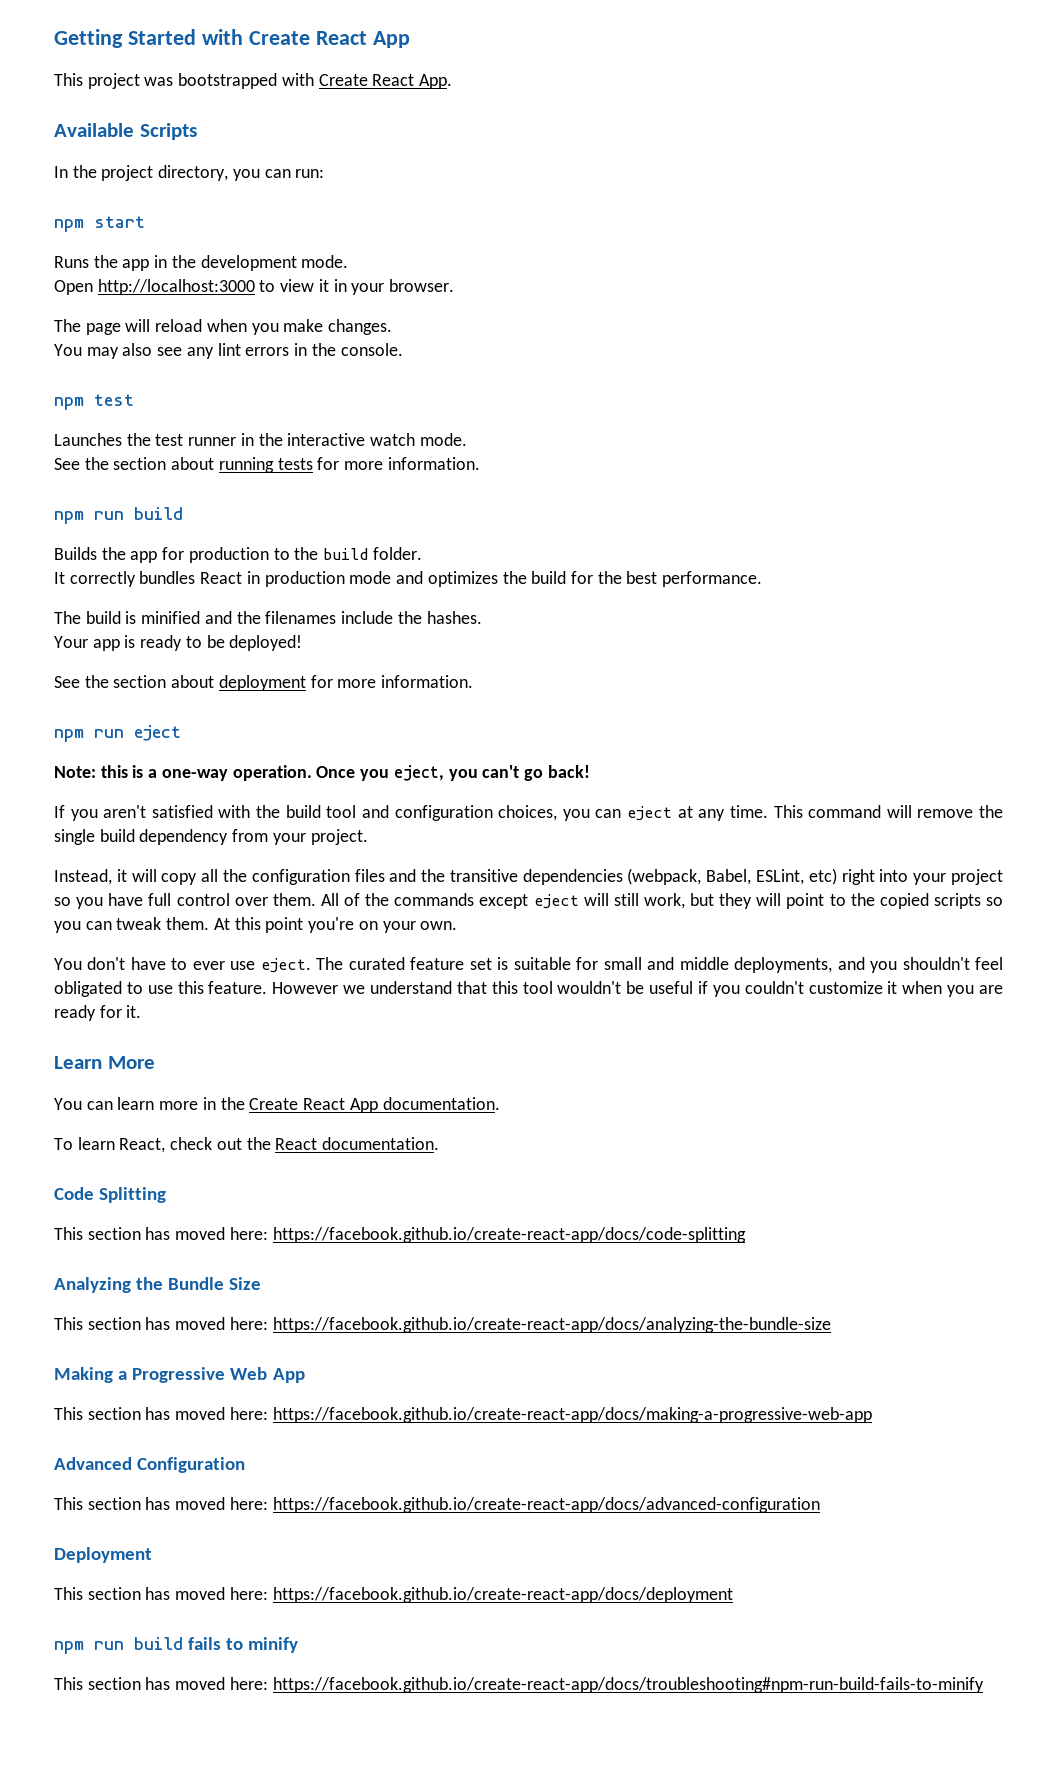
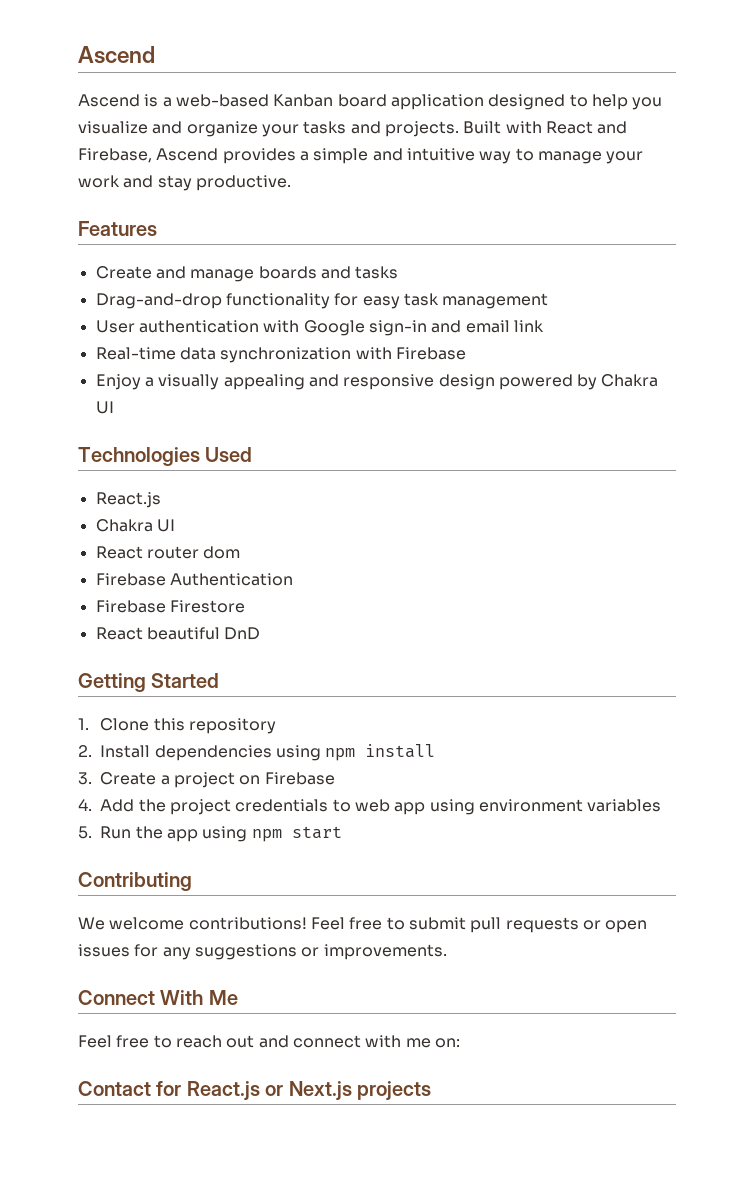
[54,29,410,48] [54,73,453,89] [54,123,197,140] [54,165,325,181] [54,216,145,232] [54,255,349,271] [54,279,455,295] [54,319,393,335] [54,343,403,359] [54,394,134,410] [54,433,467,446] [54,457,480,473] [54,507,183,524] [54,547,422,563] [54,571,763,587] [54,611,482,624] [54,635,303,651] [54,675,474,691] [54,725,181,742] [54,765,590,781] [54,805,1003,821] [54,829,368,845] [54,868,1003,885] [54,893,1003,909] [54,917,458,933] [54,957,1004,973] [54,981,1004,997] [54,1005,142,1021] [54,1056,155,1069] [54,1097,500,1113] [54,1137,440,1153] [54,1187,167,1203] [54,1227,746,1243] [54,1277,262,1293] [54,1317,831,1333] [54,1367,305,1383] [54,1407,872,1423] [54,1457,246,1473] [54,1497,820,1513] [54,1547,152,1563] [54,1587,733,1603] [54,1637,299,1654] [54,1677,984,1693] Getting Started with Create React App // This project was bootstrapped with Create React App. // Available Scripts // In the project directory, you can run: // npm start // Runs the app in the development mode. // Open http://localhost:3000 to view it in your browser. // The page will reload when you make changes. // You may also see any lint errors in the console. // npm test // Launches the test runner in the interactive watch mode. // See the section about running tests for more information. // npm run build // Builds the app for production to the build folder. // It correctly bundles React in production mode and optimizes the build for the best performance. // The build is minified and the filenames include the hashes. // Your app is ready to be deployed! // See the section about deployment for more information. // npm run eject // Note: this is a one-way operation. Once you eject, you can't go back! // If you aren't satisfied with the build tool and configuration choices, you can eject at any time. This command will remove the single build dependency from your project. // Instead, it will copy all the configuration files and the transitive dependencies (webpack, Babel, ESLint, etc) right into your project so you have full control over them. All of the commands except eject will still work, but they will point to the copied scripts so you can tweak them. At this point you're on your own. // You don't have to ever use eject. The curated feature set is suitable for small and middle deployments, and you shouldn't feel obligated to use this feature. However we understand that this tool wouldn't be useful if you couldn't customize it when you are ready for it. // Learn More // You can learn more in the Create React App documentation. // To learn React, check out the React documentation. // Code Splitting // This section has moved here: https://facebook.github.io/create-react-app/docs/code-splitting // Analyzing the Bundle Size // This section has moved here: https://facebook.github.io/create-react-app/docs/analyzing-the-bundle-size // Making a Progressive Web App // This section has moved here: https://facebook.github.io/create-react-app/docs/making-a-progressive-web-app // Advanced Configuration // This section has moved here: https://facebook.github.io/create-react-app/docs/advanced-configuration // Deployment // This section has moved here: https://facebook.github.io/create-react-app/docs/deployment // npm run build fails to minify // This section has moved here: https://facebook.github.io/create-react-app/docs/troubleshooting#npm-run-build-fails-to-minify -> [78,46,155,64] [78,94,663,110] [78,121,628,137] [78,148,644,164] [78,175,291,191] [78,221,157,236] [95,266,399,282] [95,293,549,309] [95,320,544,336] [95,347,466,363] [95,374,659,390] [95,401,114,414] [78,447,253,466] [95,492,161,508] [95,519,175,532] [95,546,241,559] [95,573,293,586] [95,600,245,613] [95,627,261,640] [78,673,220,692] [78,718,277,734] [78,744,436,761] [78,772,335,788] [78,799,662,815] [78,826,342,842] [78,872,192,891] [78,917,648,933] [78,944,447,960] [78,990,238,1005] [78,1035,460,1048] [78,1081,431,1101] Ascend // Ascend is a web-based Kanban board application designed to help you visualize and organize your tasks and projects. Built with React and Firebase, Ascend provides a simple and intuitive way to manage your work and stay productive. // Features // Create and manage boards and tasks // Drag-and-drop functionality for easy task management // User authentication with Google sign-in and email link // Real-time data synchronization with Firebase // Enjoy a visually appealing and responsive design powered by Chakra UI // Technologies Used // React.js // Chakra UI // React router dom // Firebase Authentication // Firebase Firestore // React beautiful DnD // Getting Started // 1. Clone this repository // 2. Install dependencies using npm install // 3. Create a project on Firebase // 4. Add the project credentials to web app using environment variables // 5. Run the app using npm start // Contributing // We welcome contributions! Feel free to submit pull requests or open issues for any suggestions or improvements. // Connect With Me // Feel free to reach out and connect with me on: // Contact for React.js or Next.js projects

